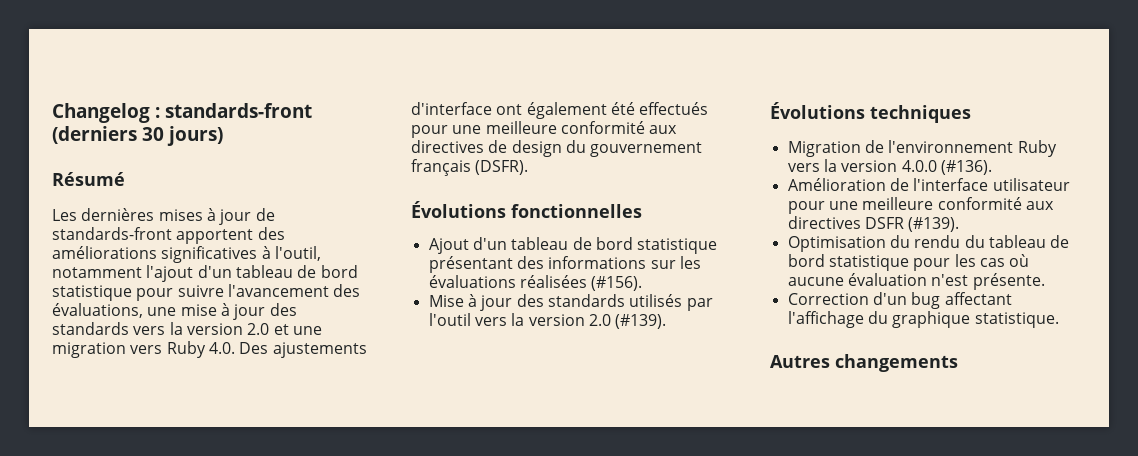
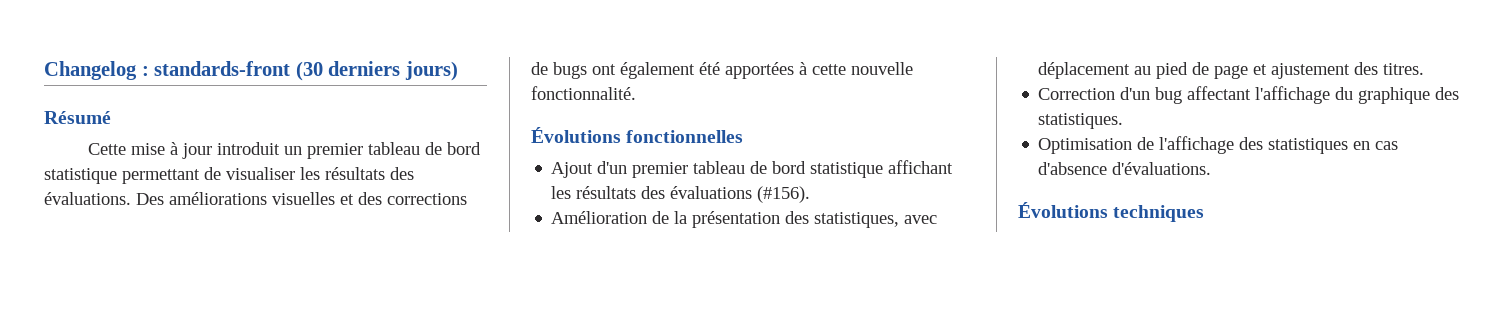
[52,126,164,144] (derniers 30 -> [295,61,401,81] (30 derniers
[52,208,275,225] [52,227,285,244] [52,246,321,263] [52,265,358,282] [52,284,361,301] [52,303,297,320] [52,322,322,335] [52,341,367,358] [411,102,709,119] [411,121,678,138] [411,140,703,157] [411,159,529,176] Les dernières mises à jour de standards-front apportent des améliorations significatives à l'outil, notamment l'ajout d'un tableau de bord statistique pour suivre l'avancement des évaluations, une mise à jour des standards vers la version 2.0 et une migration vers Ruby 4.0. Des ajustements d'interface ont également été effectués pour une meilleure conformité aux directives de design du gouvernement français (DSFR). -> [87,142,481,159] [44,167,414,184] [44,192,467,205] [531,62,913,79] [531,86,636,100] Cette mise à jour introduit un premier tableau de bord statistique permettant de visualiser les résultats des évaluations. Des améliorations visuelles et des corrections de bugs ont également été apportées à cette nouvelle fonctionnalité.
[511,237,718,254] [428,256,701,273] [428,275,643,291] [428,294,713,311] [428,313,667,329] [770,102,971,123] [787,140,1057,157] [787,159,992,175] [787,178,1070,191] [787,197,1054,214] [787,216,960,232] [787,235,1070,252] [787,254,1030,271] [787,273,1045,290] tableau de bord statistique présentant des informations sur les évaluations réalisées (#156). // Mise à jour des standards utilisés par l'outil vers la version 2.0 (#139). // Évolutions techniques // Migration de l'environnement Ruby vers la version 4.0.0 (#136). // Amélioration de l'interface utilisateur pour une meilleure conformité aux directives DSFR (#139). // Optimisation du rendu du tableau de bord statistique pour les cas où aucune évaluation n'est présente. -> [632,160,954,178] [551,186,811,203] [551,211,938,228] [1038,62,1425,79] premier tableau de bord statistique affichant les résultats des évaluations (#156). // Amélioration de la présentation des statistiques, avec déplacement au pied de page et ajustement des titres.
[974,312,1059,328] [770,354,958,372] statistique. // Autres changements -> [1435,87,1460,100] [1038,113,1124,129] [1038,136,1399,154] [1038,162,1212,175] [1018,202,1205,222] des statistiques. // Optimisation de l'affichage des statistiques en cas d'absence d'évaluations. // Évolutions techniques

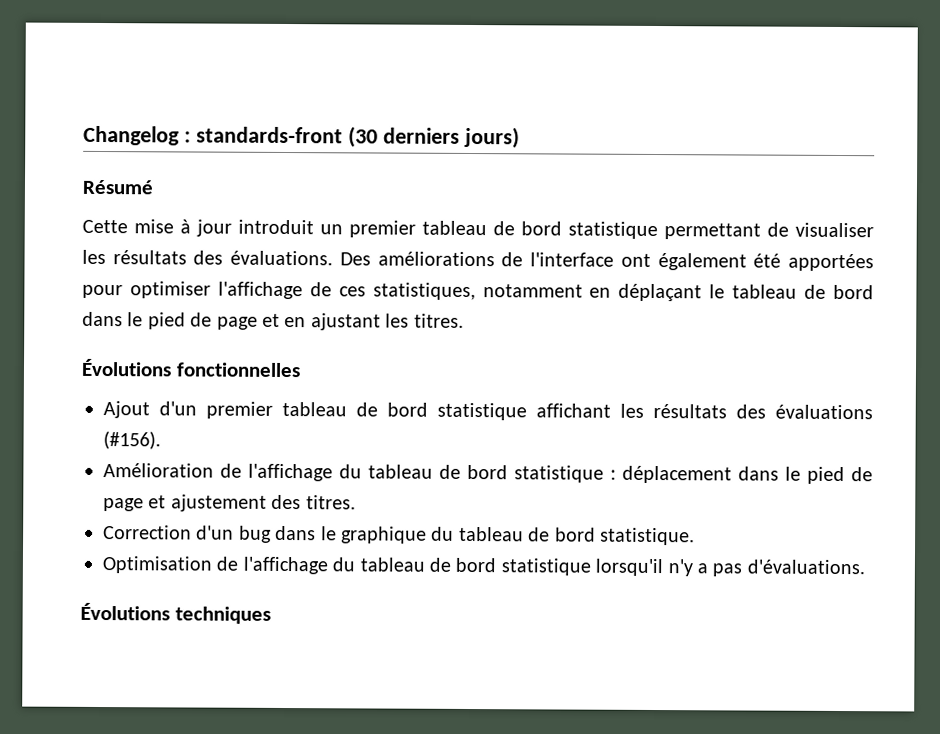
[272,192,467,205] [531,62,913,79] [531,86,636,100] visuelles et des corrections de bugs ont également été apportées à cette nouvelle fonctionnalité. -> [501,252,875,272] [82,281,874,302] [82,311,464,331] de l'interface ont également été apportées pour optimiser l'affichage de ces statistiques, notamment en déplaçant le tableau de bord dans le pied de page et en ajustant les titres.
[674,211,938,228] [1038,62,1152,79] la présentation des statistiques, avec déplacement au -> [248,463,801,484] l'affichage du tableau de bord statistique : déplacement dans le
[1187,86,1460,104] [1038,113,1124,129] [1038,136,1399,154] [1038,162,1108,175] affectant l'affichage du graphique des statistiques. // Optimisation de l'affichage des statistiques en cas d'absence -> [275,525,695,546] [102,556,743,577] dans le graphique du tableau de bord statistique. // Optimisation de l'affichage du tableau de bord statistique lorsqu'il n'y a pas

